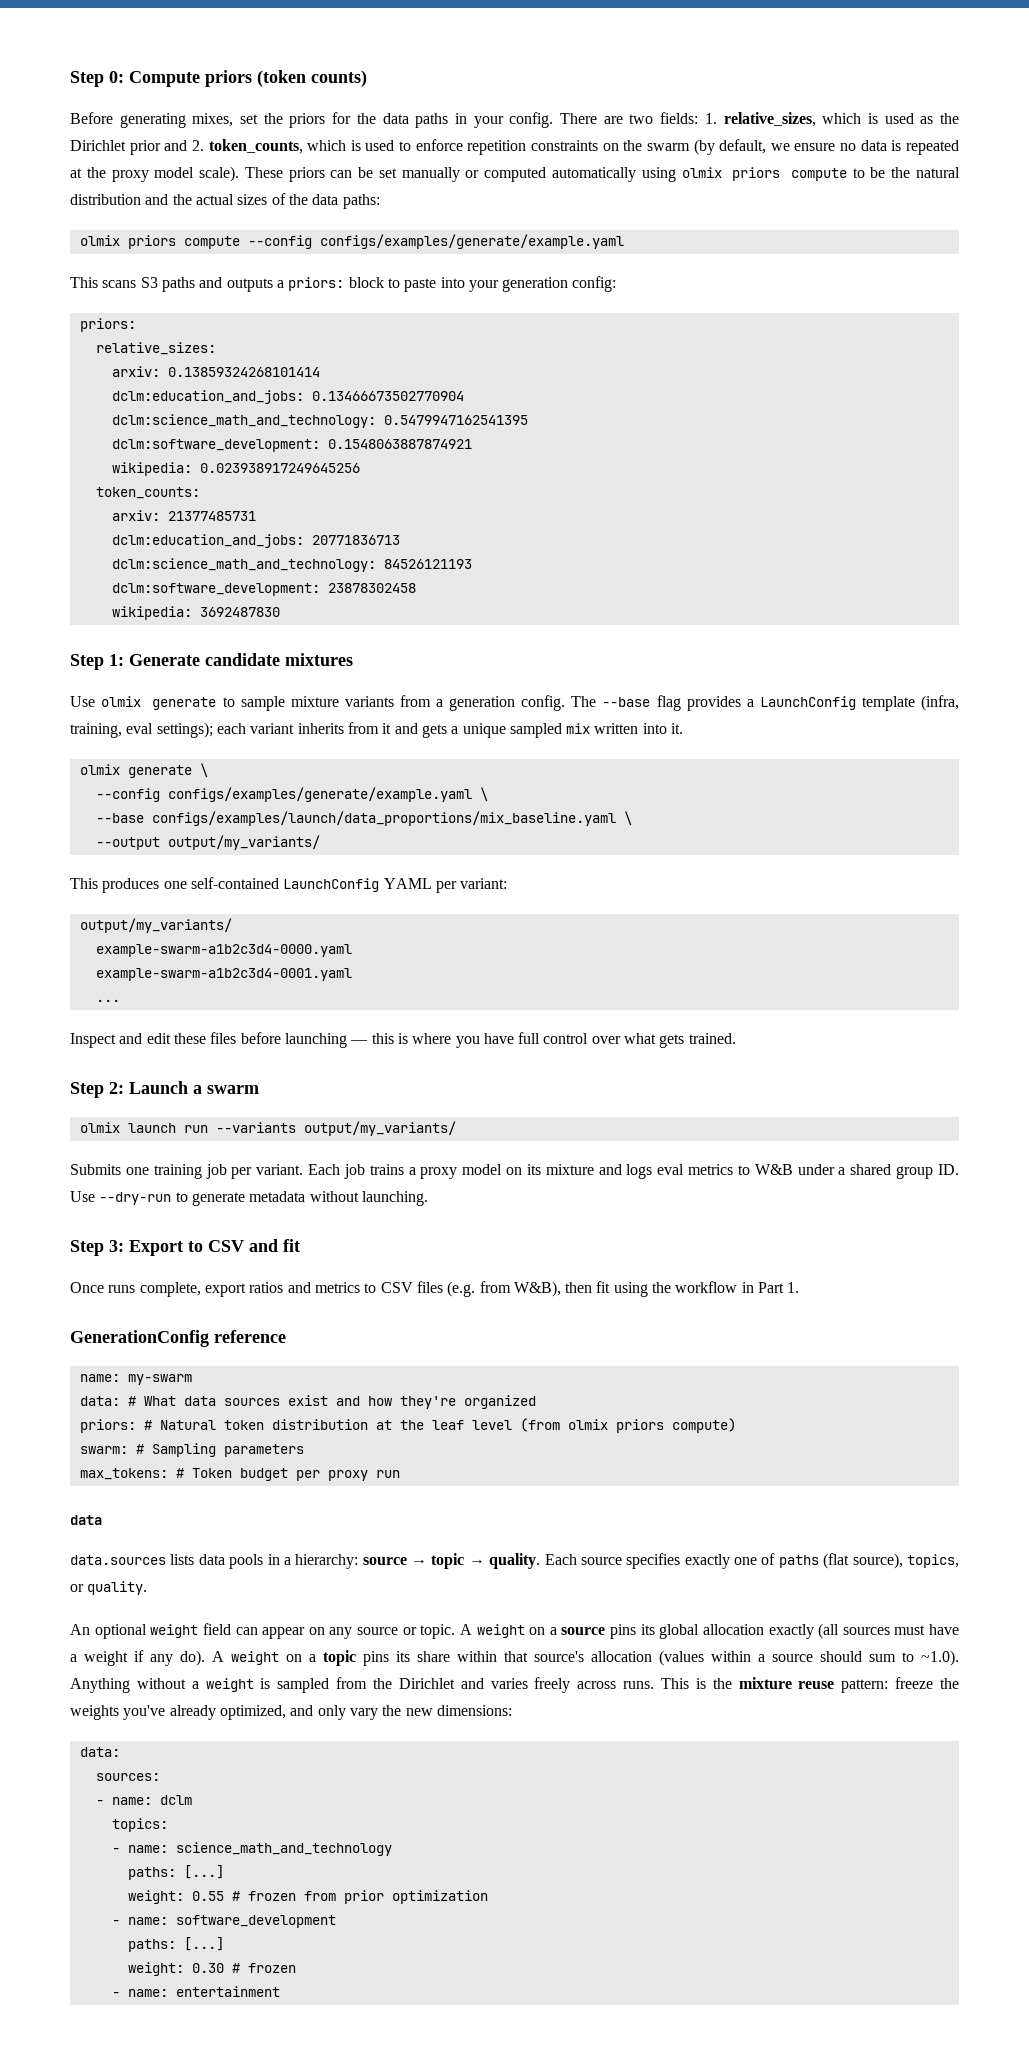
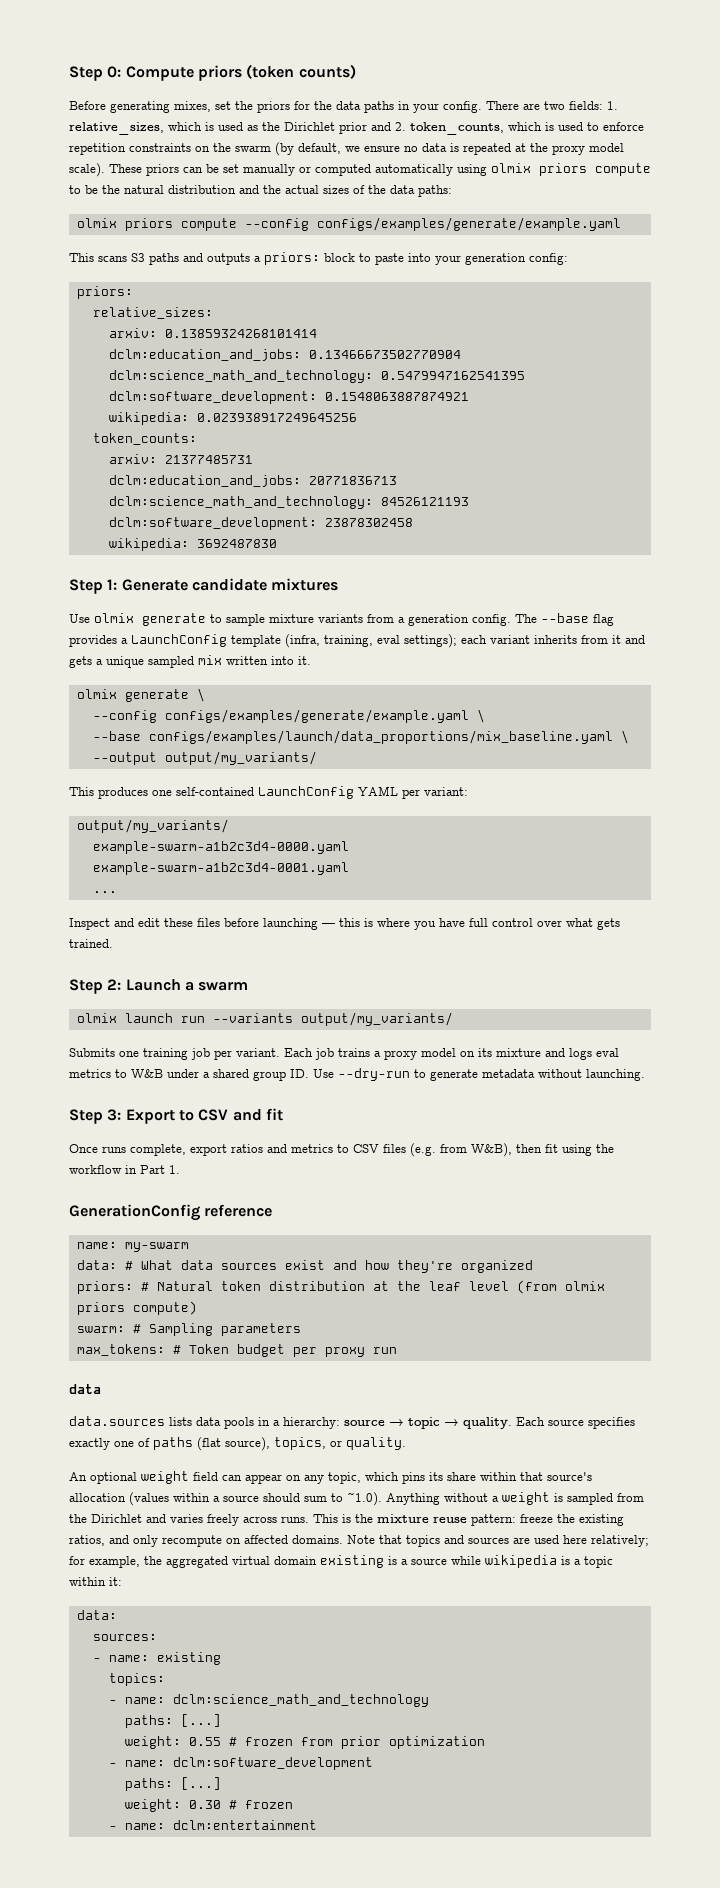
[357,1623,959,1639] [70,1650,356,1666] source or topic. A weight on a source pins its global allocation exactly (all sources must have a weight if any do). A weight on a topic -> [328,1472,399,1484] topic, which
[70,1705,512,1720] weights you've already optimized, and only vary the new dimensions: -> [579,1514,624,1526] [69,1535,649,1547] [69,1555,613,1568] [69,1577,122,1586] existing ratios, and only recompute on affected domains. Note that topics and sources are used here relatively; for example, the aggregated virtual domain existing is a source while wikipedia is a topic within it:
[159,1795,192,1805] dclm -> [156,1652,221,1665] existing
[175,1842,392,1856] science_math_and_technology -> [172,1694,429,1707] dclm:science_math_and_technology
[175,1915,336,1928] software_development -> [172,1757,373,1770] dclm:software_development
[175,1986,280,1997] entertainment -> [172,1820,317,1830] dclm:entertainment

